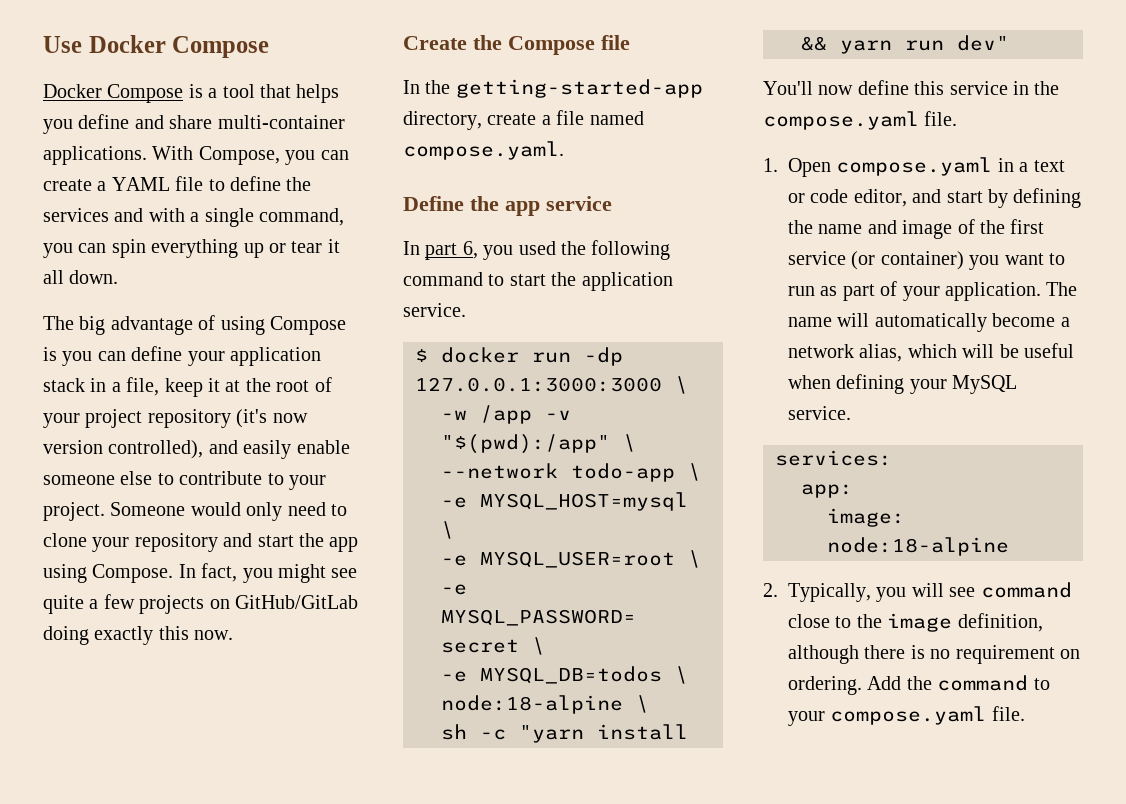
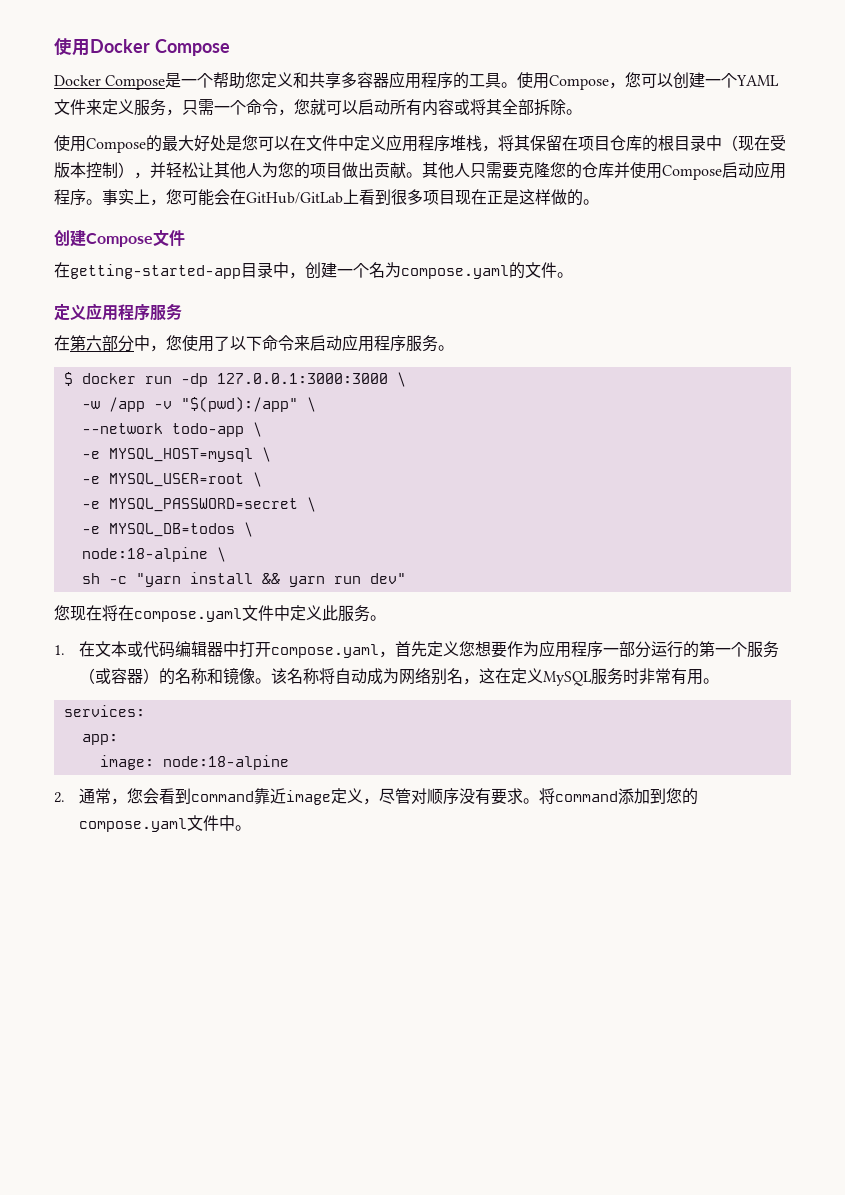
[43,36,82,53] Use -> [54,38,90,56] 使用
[188,84,340,103] [43,114,345,134] [43,146,349,165] [43,176,312,191] [43,208,344,227] [43,239,340,258] [43,270,119,284] [43,315,346,335] [43,346,321,366] [43,377,332,397] [43,409,308,428] [43,440,350,459] [43,471,326,490] [43,502,347,521] [43,533,359,552] [43,563,358,583] [43,594,358,614] [43,626,234,645] [403,35,630,55] [403,79,703,98] [403,110,644,130] [403,141,564,160] [403,196,612,216] [403,240,671,260] [403,272,673,291] [403,303,466,317] is a tool that helps you define and share multi-container applications. With Compose, you can create a YAML file to define the services and with a single command, you can spin everything up or tear it all down. // The big advantage of using Compose is you can define your application stack in a file, keep it at the root of your project repository (it's now version controlled), and easily enable someone else to contribute to your project. Someone would only need to clone your repository and start the app using Compose. In fact, you might see quite a few projects on GitHub/GitLab doing exactly this now. // Create the Compose file // In the getting-started-app directory, create a file named compose.yaml. // Define the app service // In part 6, you used the following command to start the application service. -> [165,71,780,90] [54,99,582,116] [54,134,786,153] [54,161,786,180] [54,189,599,206] [54,230,185,247] [54,262,573,279] [54,303,182,321] [54,334,454,352] 是一个帮助您定义和共享多容器应用程序的工具。使用Compose，您可以创建一个YAML文件来定义服务，只需一个命令，您就可以启动所有内容或将其全部拆除。 // 使用Compose的最大好处是您可以在文件中定义应用程序堆栈，将其保留在项目仓库的根目录中（现在受版本控制），并轻松让其他人为您的项目做出贡献。其他人只需要克隆您的仓库并使用Compose启动应用程序。事实上，您可能会在GitHub/GitLab上看到很多项目现在正是这样做的。 // 创建Compose文件 // 在getting-started-app目录中，创建一个名为compose.yaml的文件。 // 定义应用程序服务 // 在第六部分中，您使用了以下命令来启动应用程序服务。
[763,80,1060,95] [763,111,958,130] [763,157,1065,177] [788,188,1082,208] [788,219,1045,239] [788,251,1065,270] [788,281,1078,301] [788,313,1070,332] [788,343,1074,362] [788,374,1018,394] [788,406,851,420] You'll now define this service in the compose.yaml file. // 1. Open compose.yaml in a text or code editor, and start by defining the name and image of the first service (or container) you want to run as part of your application. The name will automatically become a network alias, which will be useful when defining your MySQL service. -> [54,605,386,622] [54,640,780,658] [79,667,720,686] 您现在将在compose.yaml文件中定义此服务。 // 1.在文本或代码编辑器中打开compose.yaml，首先定义您想要作为应用程序一部分运行的第一个服务（或容器）的名称和镜像。该名称将自动成为网络别名，这在定义MySQL服务时非常有用。
[788,582,1072,602] [788,613,1043,632] [788,645,1080,664] [788,675,1050,695] [788,706,1025,726] Typically, you will see command close to the image definition, although there is no requirement on ordering. Add the command to your compose.yaml file. -> [79,788,699,805] [79,815,252,832] 通常，您会看到command靠近image定义，尽管对顺序没有要求。将command添加到您的compose.yaml文件中。

